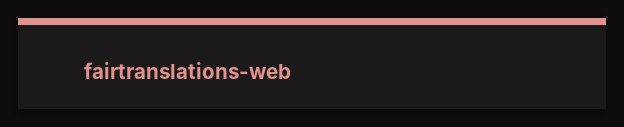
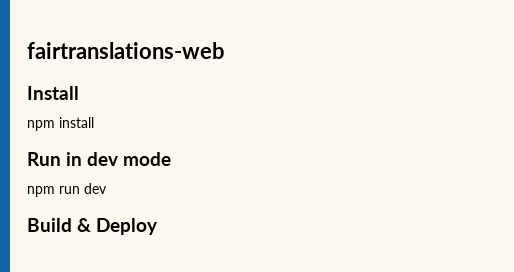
(291, 70) none -> [27,86,79,100] [27,117,94,131] [27,152,172,166] [27,183,107,197] [27,218,159,235] // Install // npm install // Run in dev mode // npm run dev // Build & Deploy

